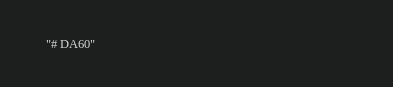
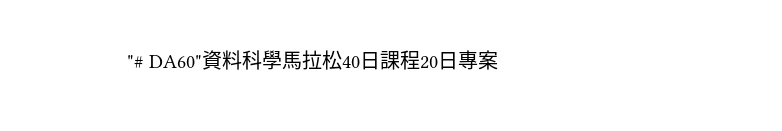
(96, 44) none -> [201,50,498,70] 資料科學馬拉松40日課程20日專案

